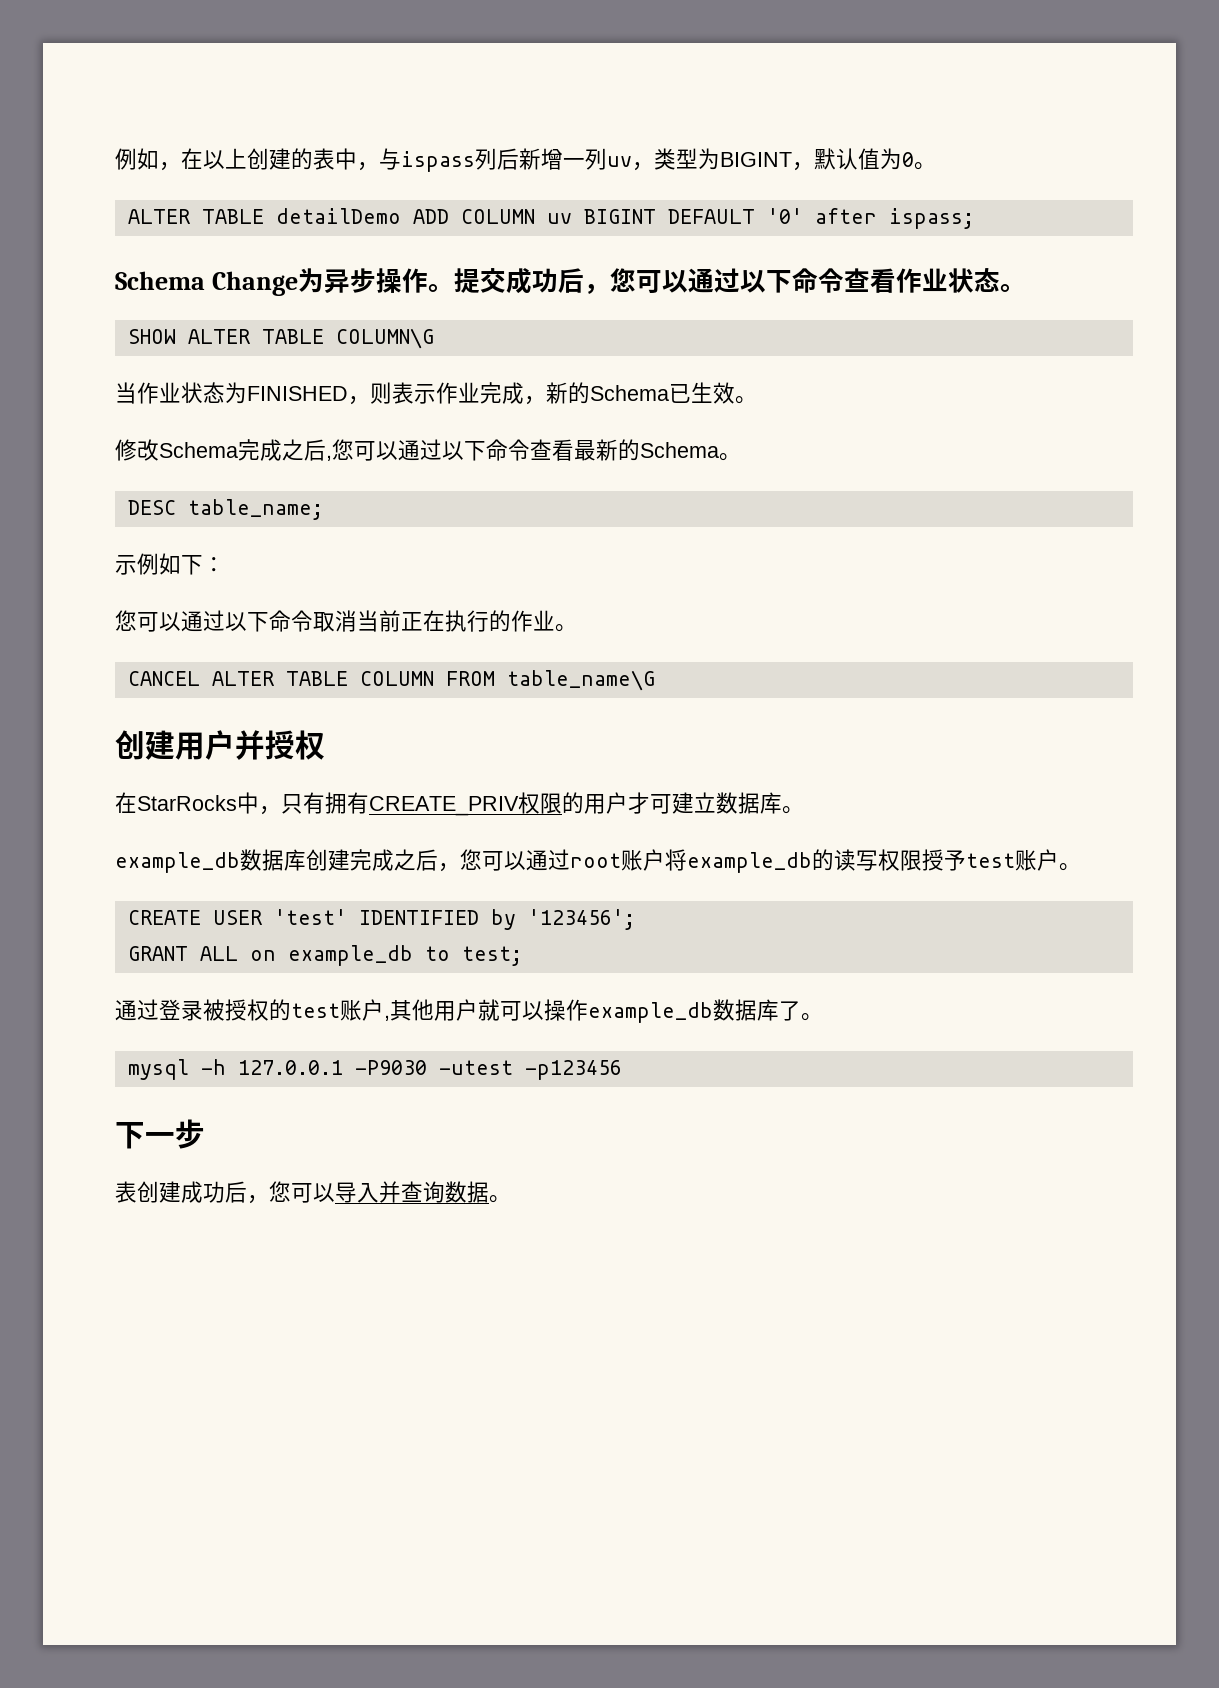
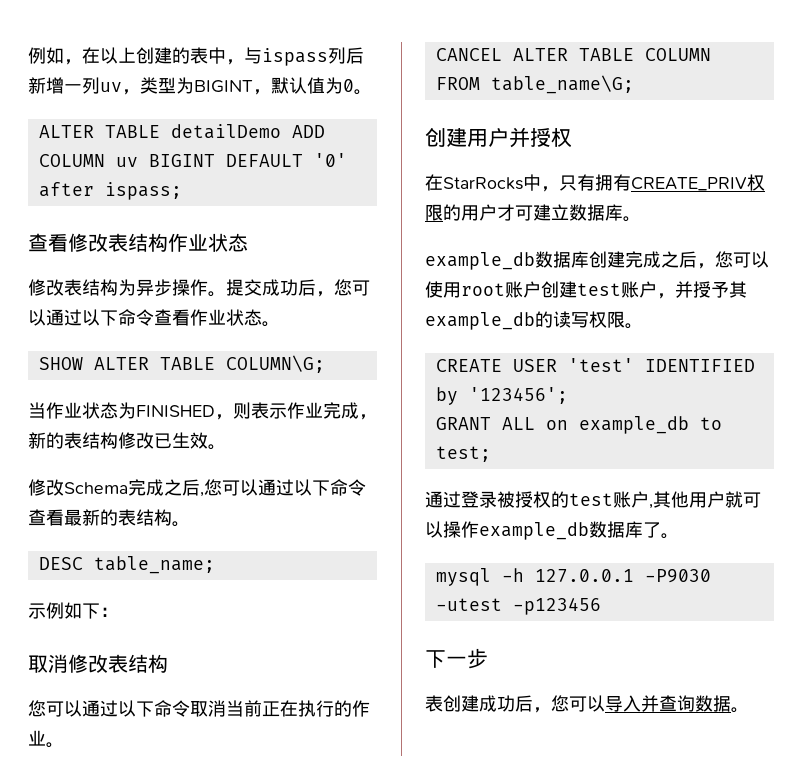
[115,271,298,296] Schema Change -> [28,233,248,252] [28,279,118,296] 查看修改表结构作业状态 // 修改表结构
[335,328,434,349] COLUMN\G -> [225,355,325,373] COLUMN\G;
[590,385,669,401] Schema -> [64,432,154,449] 表结构修改
[640,442,719,458] Schema -> [118,509,172,526] 表结构
(225, 564) none -> [28,654,168,673] // 取消修改表结构
[506,670,655,691] table_name\G -> [490,75,634,94] table_name\G;
[526,849,570,871] 通过 -> [425,281,461,298] 使用
[665,849,687,871] 将 -> [541,281,747,299] 创建test账户，并授予其
[922,849,1059,871] 授予test账户 -> (625, 319) none

